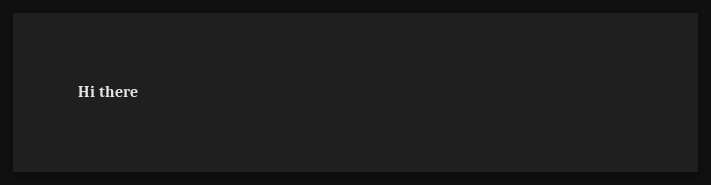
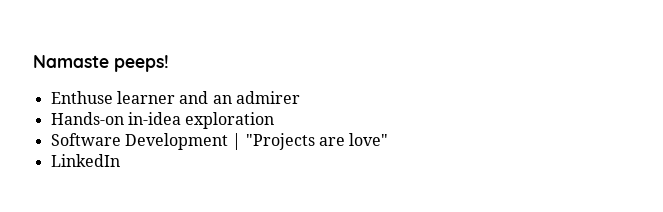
[78,85,139,97] Hi there -> [33,55,169,72] [50,91,300,104] [50,112,275,129] [50,133,389,150] [50,154,120,167] Namaste peeps! // Enthuse learner and an admirer // Hands-on in-idea exploration // Software Development | "Projects are love" // LinkedIn

